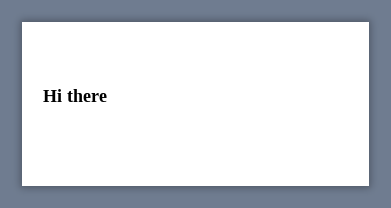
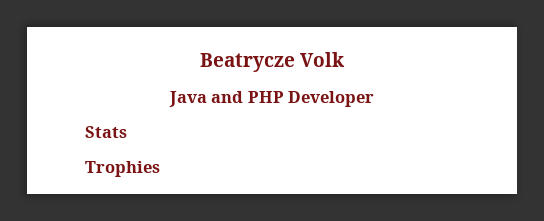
[43,89,107,102] Hi there -> [199,52,346,72] [168,91,375,107] [85,126,127,138] [85,161,160,177] Beatrycze Volk // Java and PHP Developer // Stats // Trophies

